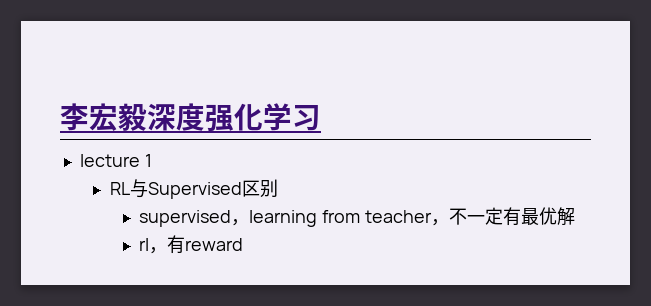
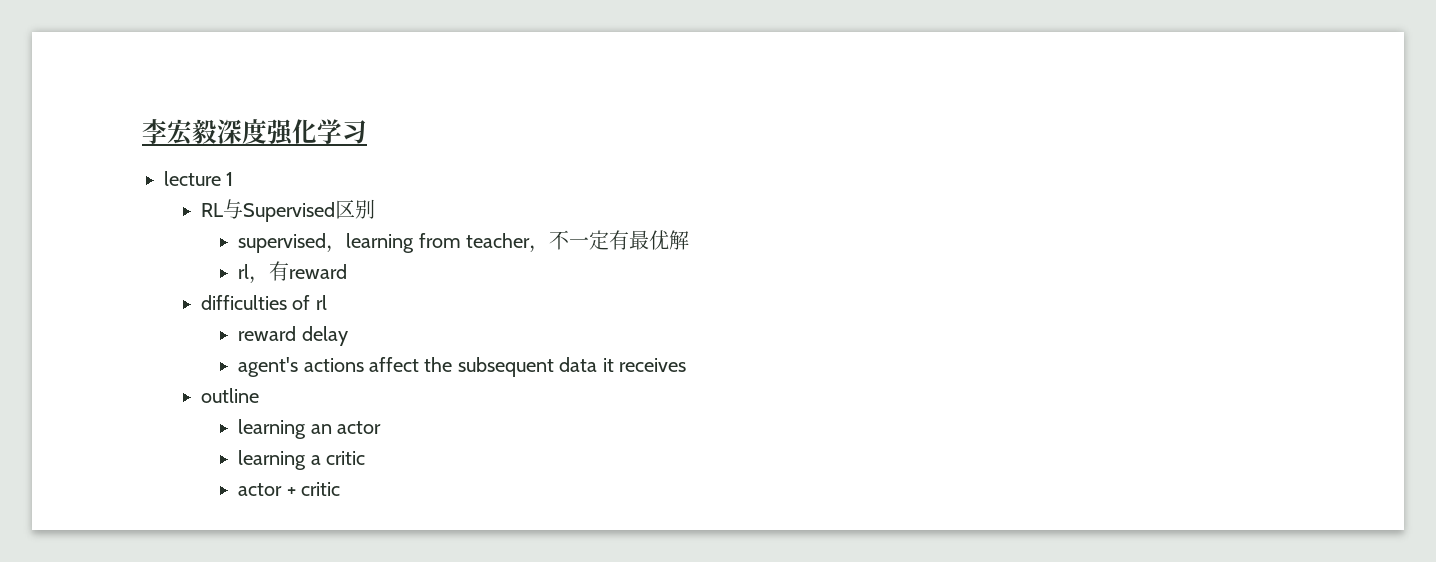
(244, 244) none -> [201,295,327,310] [238,326,348,346] [238,357,686,377] [201,388,260,403] [238,419,381,439] [238,450,365,470] [238,482,340,496] // difficulties of rl // reward delay // agent's actions affect the subsequent data it receives // outline // learning an actor // learning a critic // actor + critic

